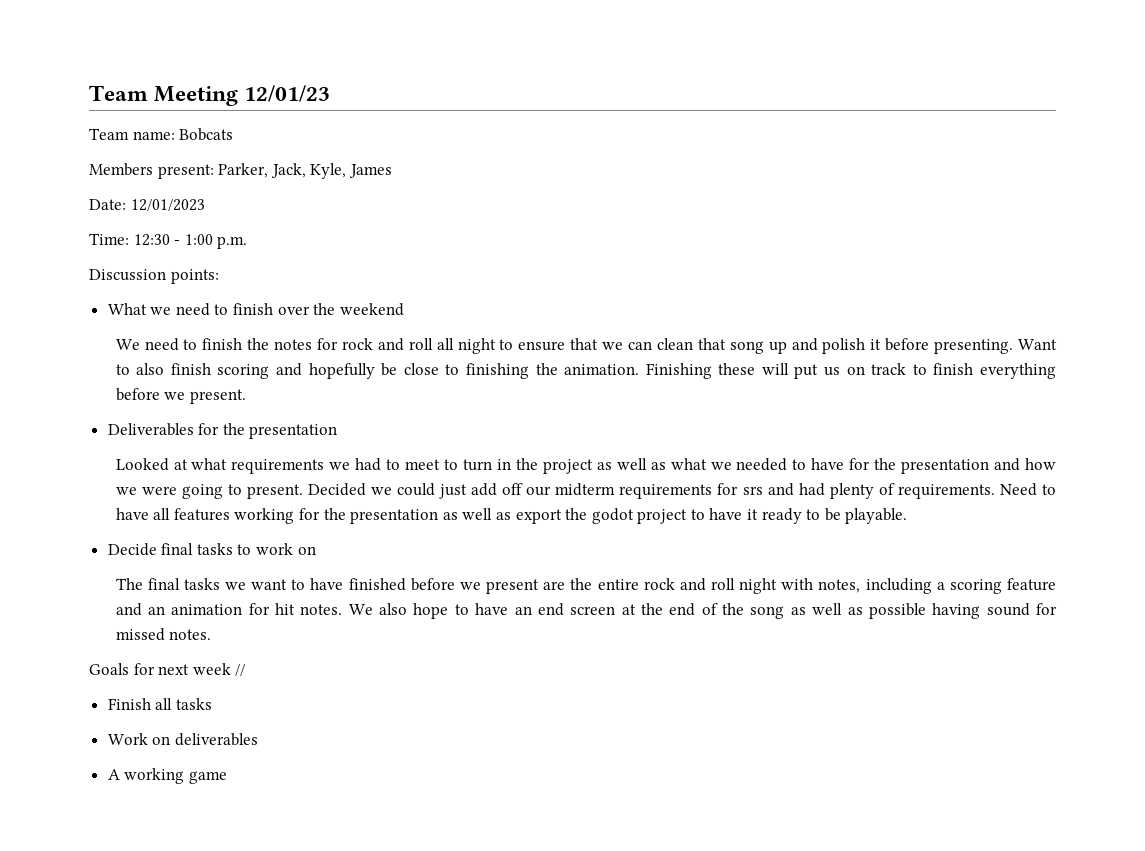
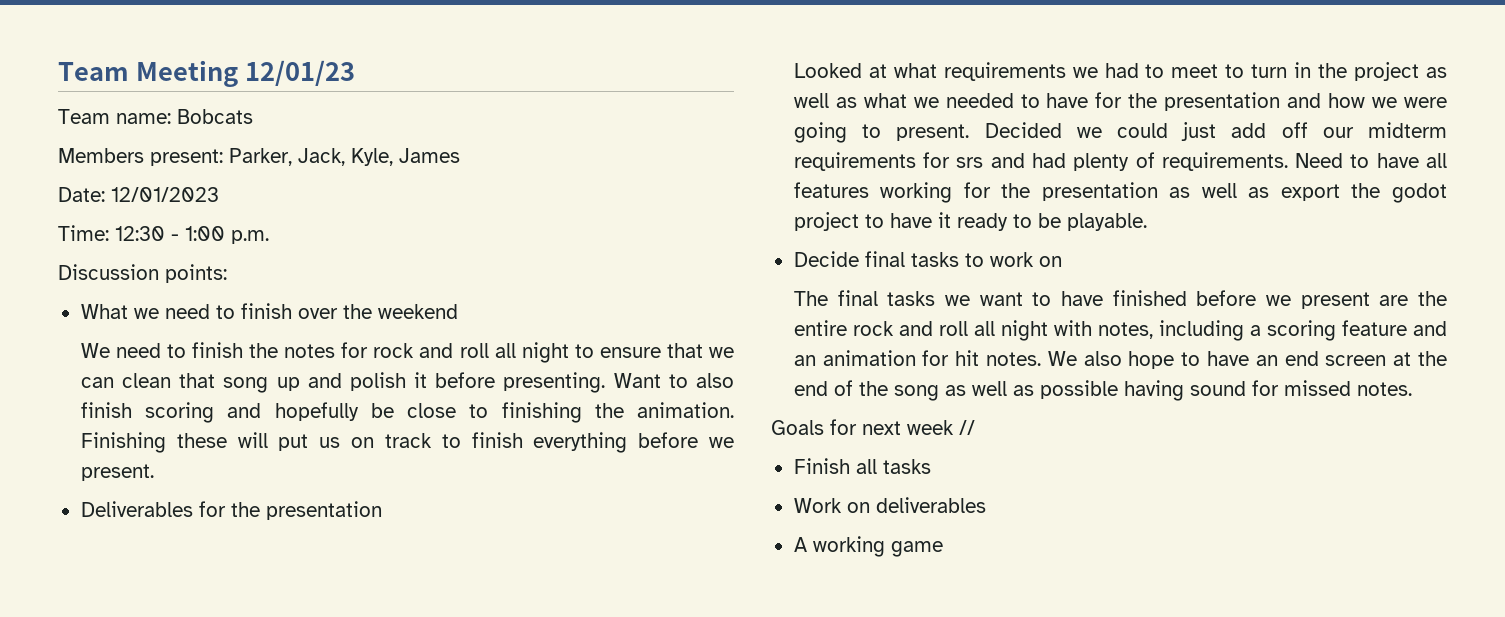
(735, 584) none -> [973,321,995,336] all

